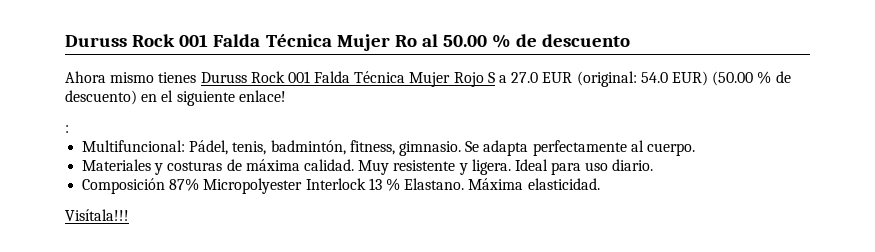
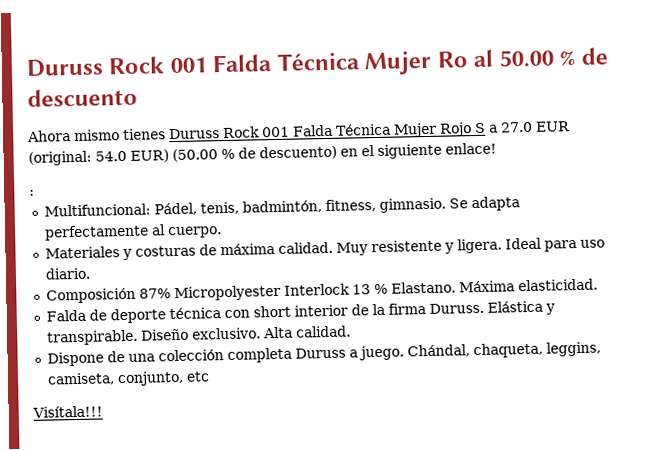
(600, 184) none -> [45,300,555,324] [46,325,351,346] [46,341,601,367] [46,370,210,387] // Falda de deporte técnica con short interior de la firma Duruss. Elástica y transpirable. Diseño exclusivo. Alta calidad. // Dispone de una colección completa Duruss a juego. Chándal, chaqueta, leggins, camiseta, conjunto, etc

